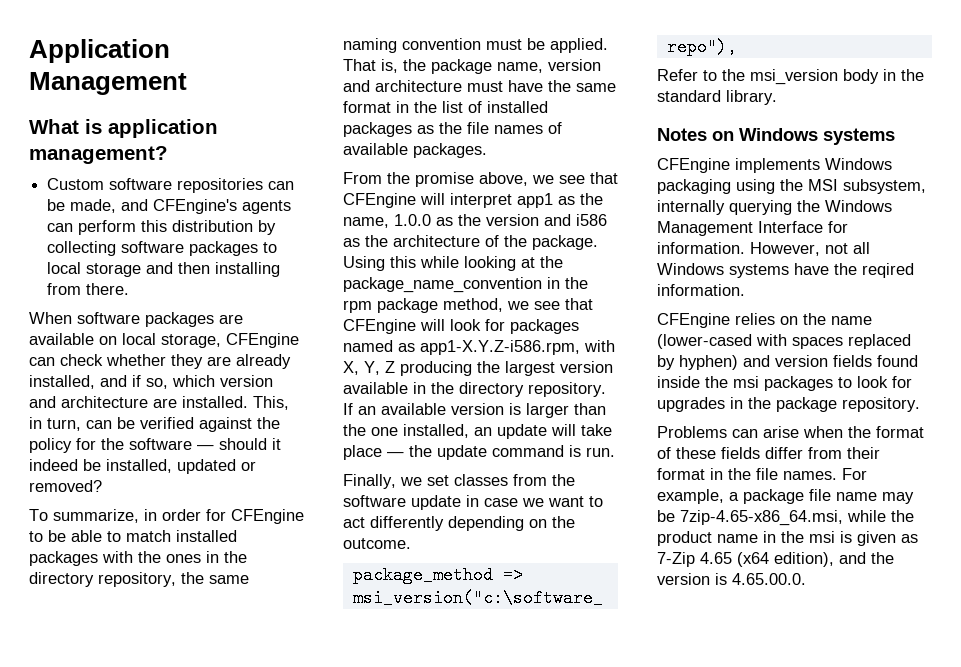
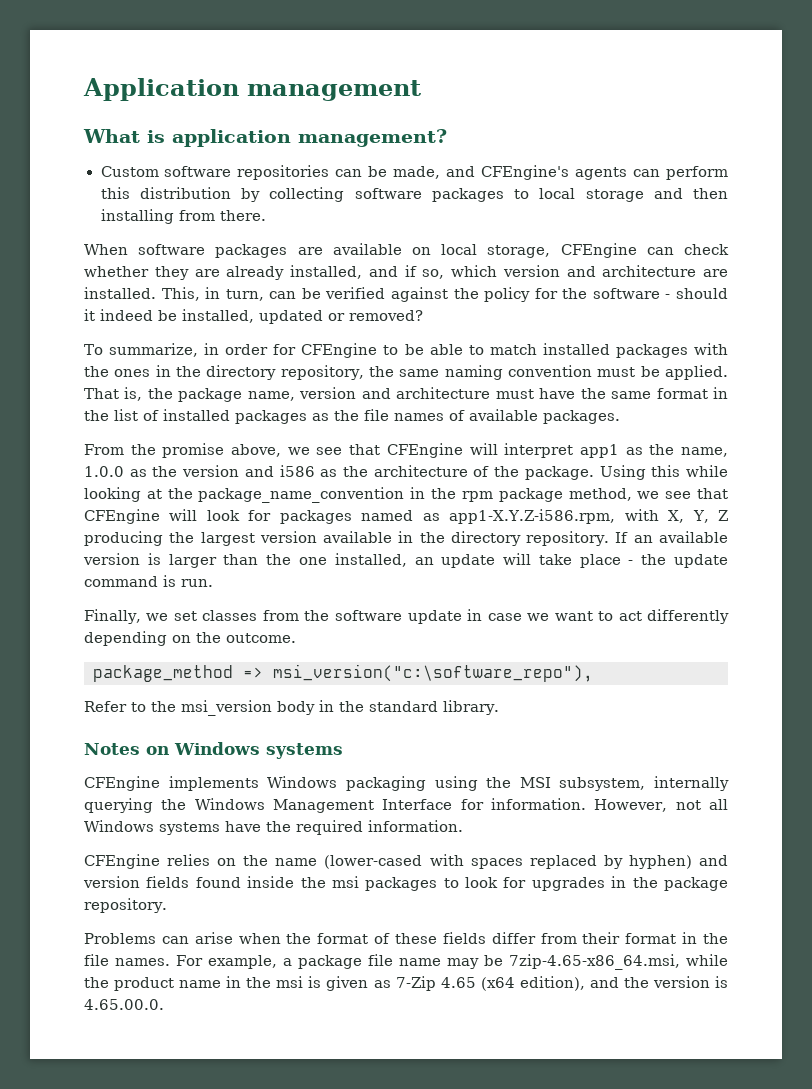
[29,72,187,95] Management -> [247,80,421,101] management
[197,445,214,450] — -> [665,294,671,299] -
[387,452,404,457] — -> [628,560,634,565] -
[862,263,914,278] reqired -> [296,820,363,835] required

